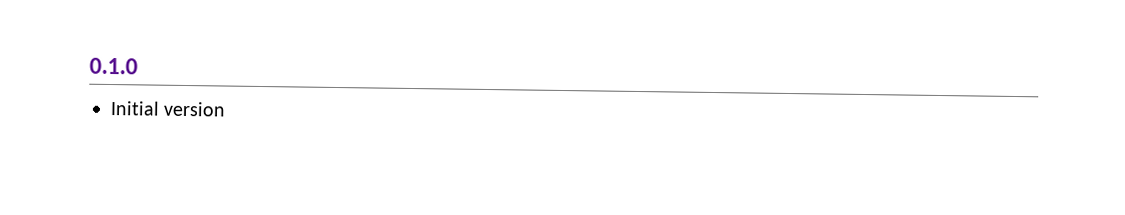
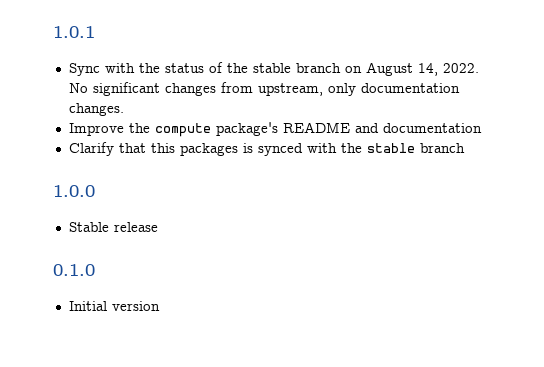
(89, 66) none -> [53,26,95,38] [68,62,479,76] [68,82,460,96] [68,103,124,116] [68,122,482,137] [68,142,465,156] [53,185,95,197] [68,222,158,232] 1.0.1 // Sync with the status of the stable branch on August 14, 2022. No significant changes from upstream, only documentation changes. // Improve the compute package's README and documentation // Clarify that this packages is synced with the stable branch // 1.0.0 // Stable release //

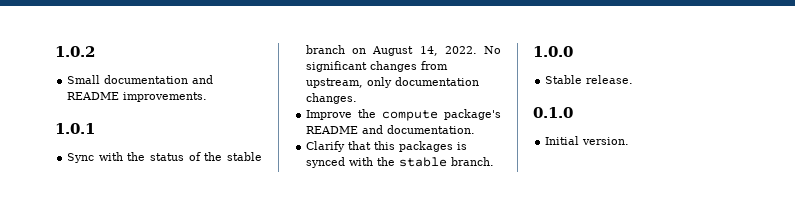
(53, 32) none -> [55,46,95,57] [67,75,214,84] [67,92,208,102] 1.0.2 // Small documentation and README improvements. //
[382,123,482,133] documentation -> [387,125,476,134] documentation.
[419,143,465,153] branch -> [451,157,495,166] branch.
[113,222,158,232] release -> [586,75,634,84] release.
[111,301,160,311] version -> [582,137,630,145] version.

